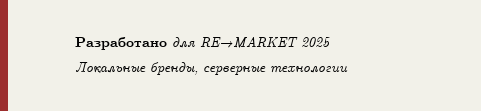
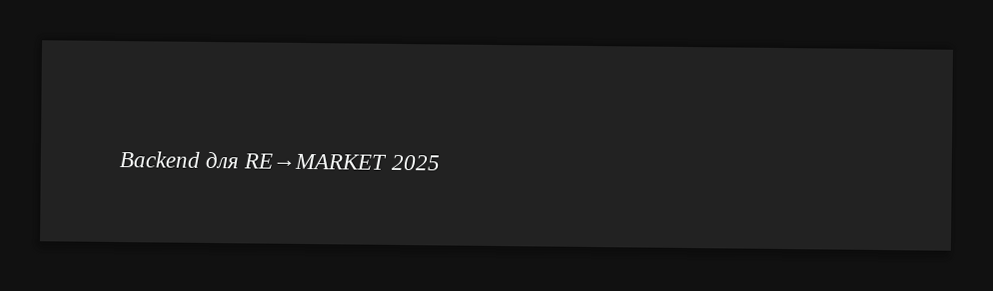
[75,37,167,50] Разработано -> [119,151,200,168] Backend
[75,62,348,76] // Локальные бренды, серверные технологии -> (440, 162) none

